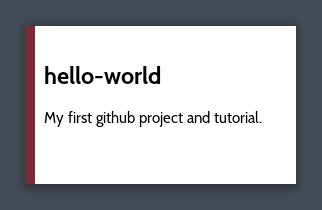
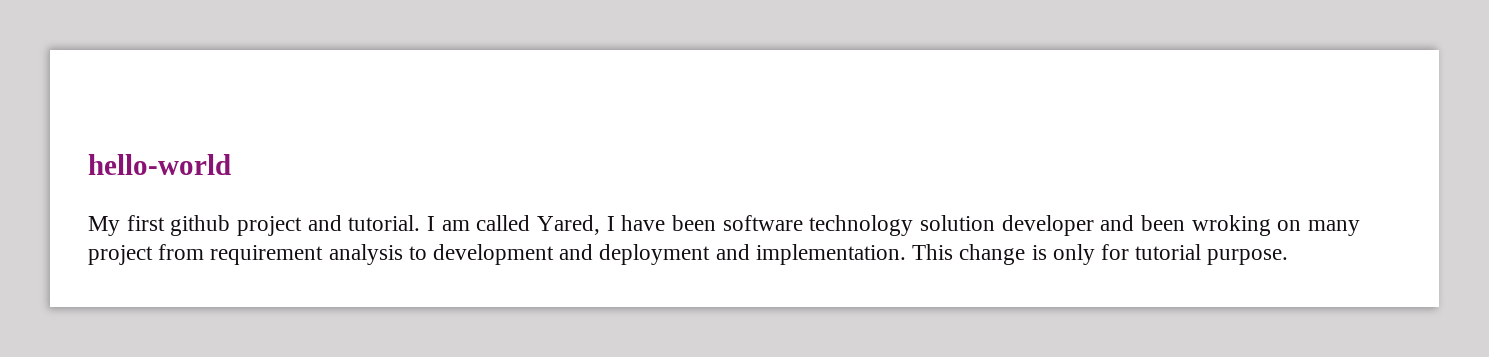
(263, 117) none -> [427,215,1360,236] [88,244,1289,265] I am called Yared, I have been software technology solution developer and been wroking on many project from requirement analysis to development and deployment and implementation. This change is only for tutorial purpose.

